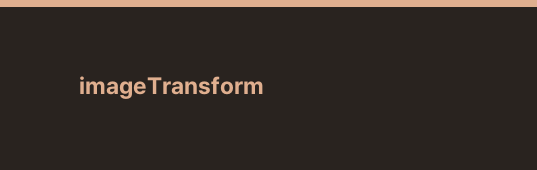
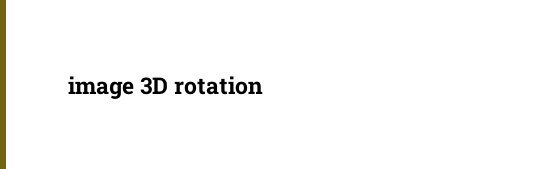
[79,76,264,99] imageTransform -> [68,76,264,99] image 3D rotation

